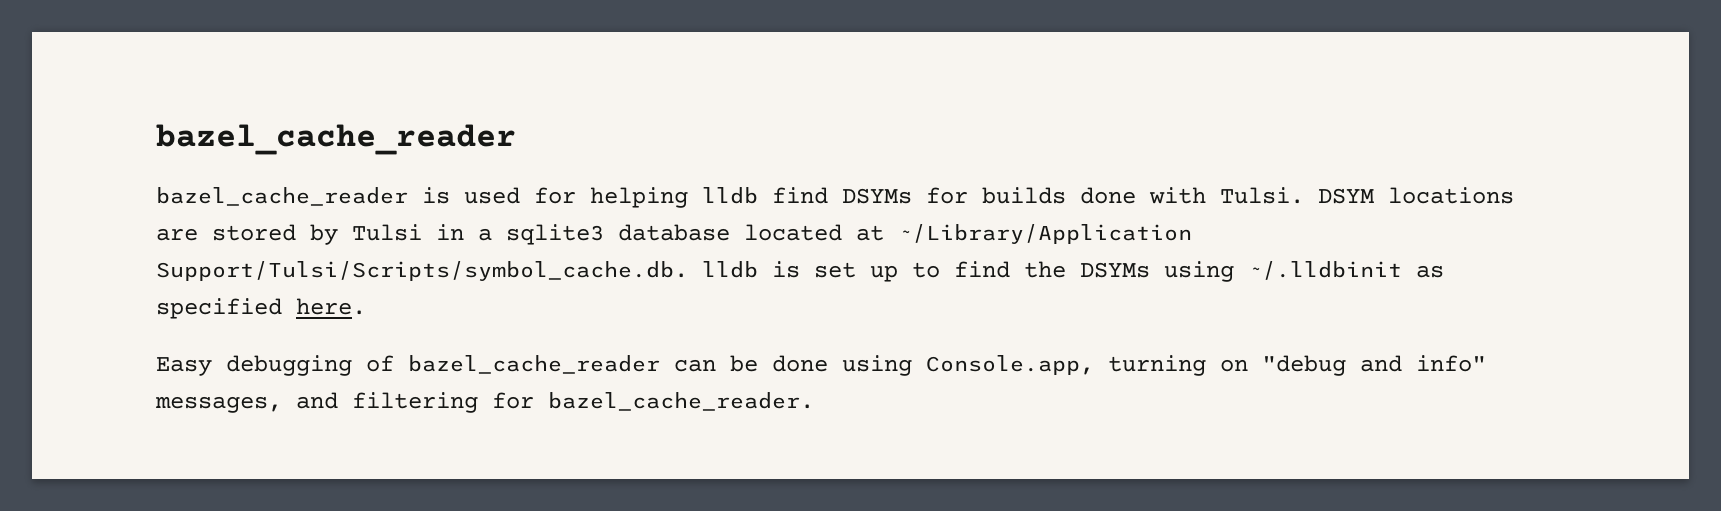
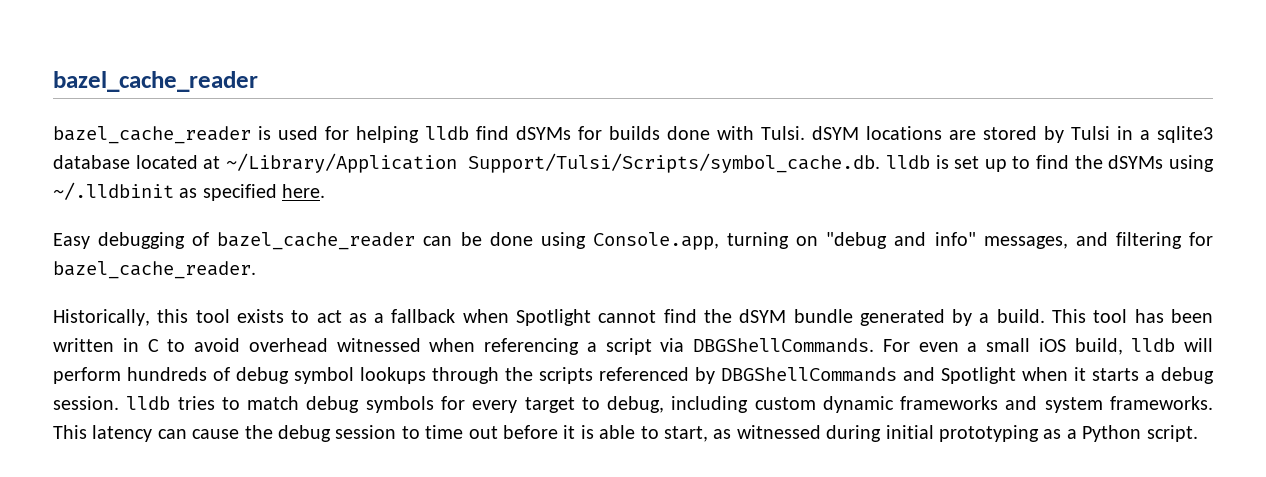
[842,188,912,204] DSYMs -> [516,126,571,140] dSYMs
[1318,188,1375,204] DSYM -> [812,126,859,140] dSYM
[1080,262,1150,278] DSYMs -> [1108,155,1164,169] dSYMs
(814, 401) none -> [53,309,1214,326] [53,338,1213,355] [53,367,1214,384] [53,396,1214,413] [53,425,1198,442] // Historically, this tool exists to act as a fallback when Spotlight cannot find the dSYM bundle generated by a build. This tool has been written in C to avoid overhead witnessed when referencing a script via DBGShellCommands. For even a small iOS build, lldb will perform hundreds of debug symbol lookups through the scripts referenced by DBGShellCommands and Spotlight when it starts a debug session. lldb tries to match debug symbols for every target to debug, including custom dynamic frameworks and system frameworks. This latency can cause the debug session to time out before it is able to start, as witnessed during initial prototyping as a Python script.

